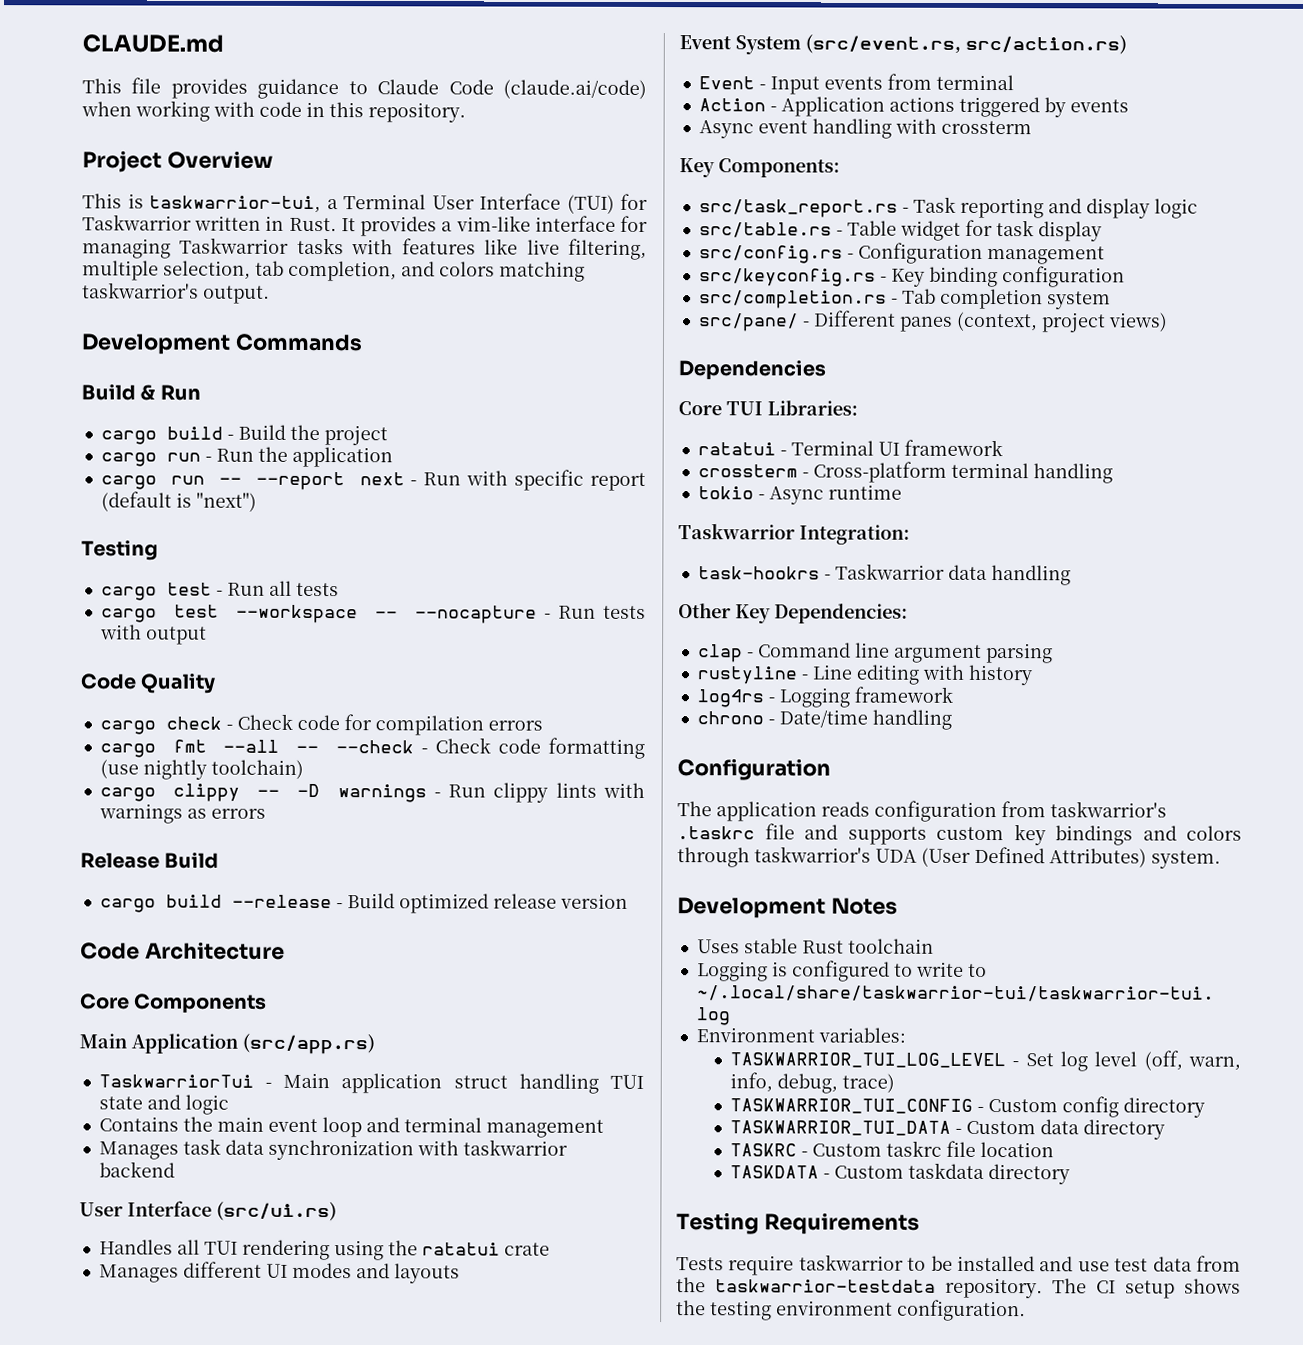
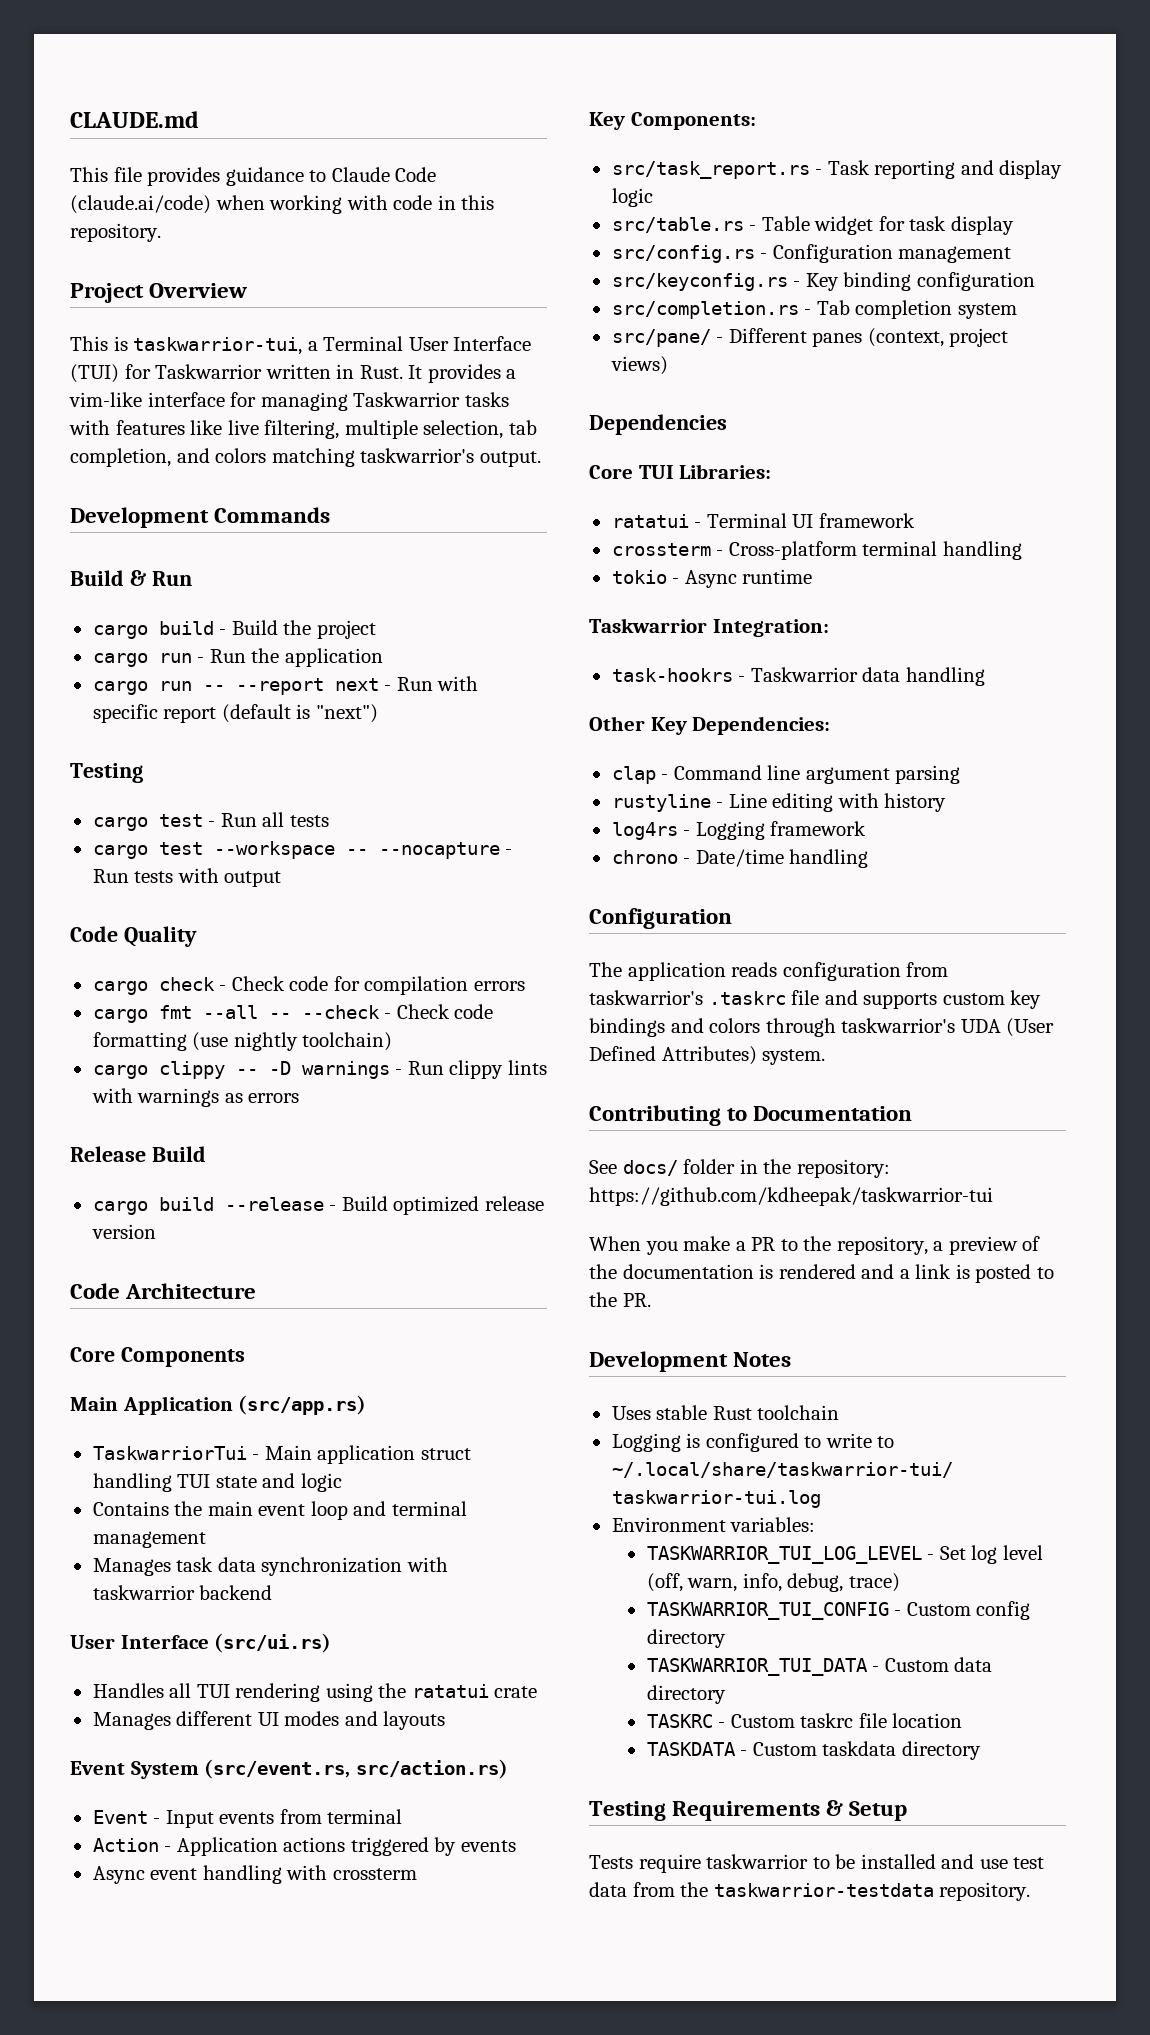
(1221, 859) none -> [589,1105,913,1126] [589,1159,890,1178] [589,1187,993,1206] [589,1236,1041,1255] [589,1264,1054,1283] [589,1292,651,1307] // Contributing to Documentation // See docs/ folder in the repository: https://github.com/kdheepak/taskwarrior-tui // When you make a PR to the repository, a preview of the documentation is rendered and a link is posted to the PR.
(920, 1223) none -> [826,1800,908,1821] & Setup
[1052,1278,1241,1299] [676,1299,1026,1322] The CI setup shows the testing environment configuration. -> (1031, 1891) none

